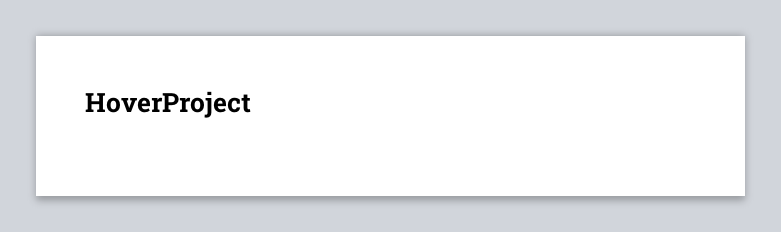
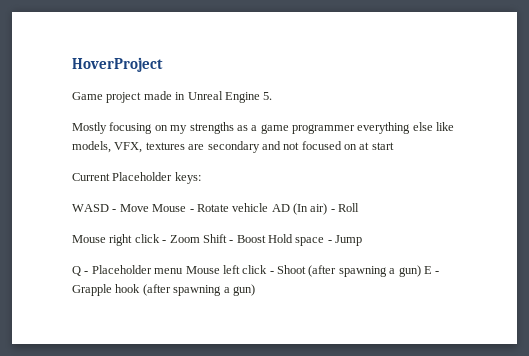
(251, 104) none -> [72,91,273,103] [72,122,455,134] [72,141,394,153] [72,172,201,184] [72,203,360,215] [72,234,363,246] [72,265,440,277] [72,284,255,296] // Game project made in Unreal Engine 5. // Mostly focusing on my strengths as a game programmer everything else like models, VFX, textures are secondary and not focused on at start // Current Placeholder keys: // WASD - Move Mouse - Rotate vehicle AD (In air) - Roll // Mouse right click - Zoom Shift - Boost Hold space - Jump // Q - Placeholder menu Mouse left click - Shoot (after spawning a gun) E - Grapple hook (after spawning a gun)

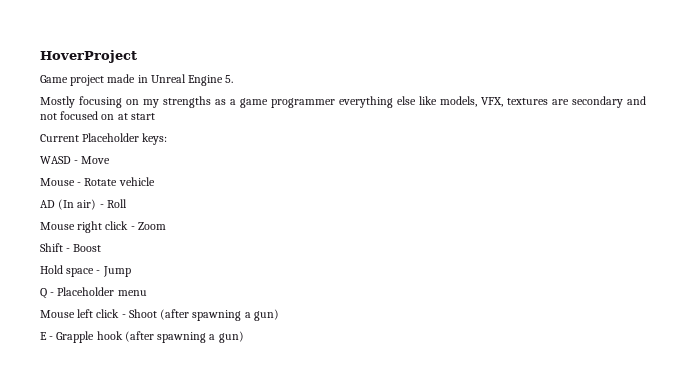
(149, 208) none -> (111, 160) //
(269, 207) none -> (155, 181) //
(200, 239) none -> (166, 226) //
(266, 239) none -> (102, 248) //
(184, 271) none -> (147, 293) //
(421, 271) none -> (279, 315) //

